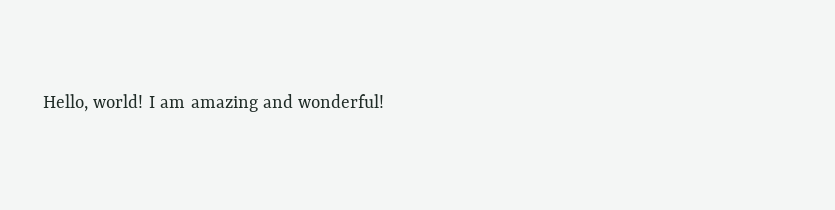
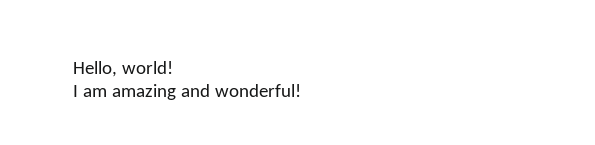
(144, 101) none -> (173, 67) //

